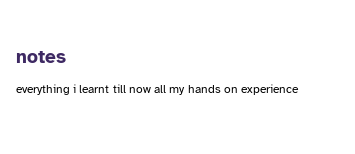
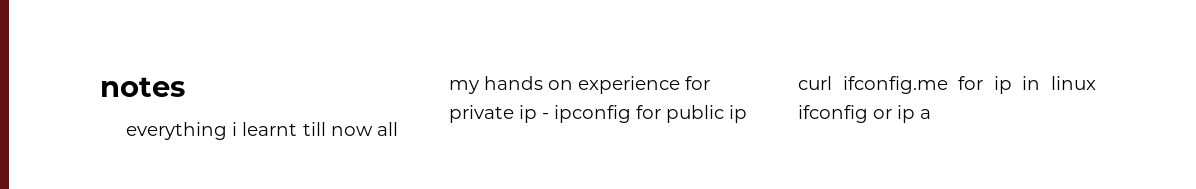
(300, 89) none -> [685,76,710,90] [449,105,747,123] [798,76,1096,94] [798,105,931,123] for private ip - ipconfig for public ip curl ifconfig.me for ip in linux ifconfig or ip a

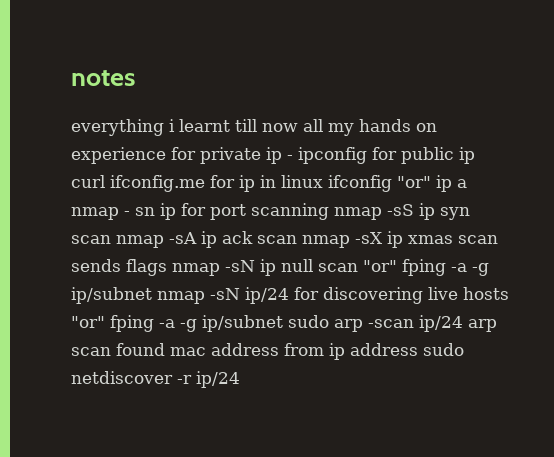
[873,109,892,119] or -> [397,176,431,188] "or"
(931, 114) none -> [71,203,470,220] [71,231,498,248] [71,259,489,276] [71,287,509,304] [71,315,497,332] [71,343,464,360] [71,371,240,388] nmap - sn ip for port scanning nmap -sS ip syn scan nmap -sA ip ack scan nmap -sX ip xmas scan sends flags nmap -sN ip null scan "or" fping -a -g ip/subnet nmap -sN ip/24 for discovering live hosts "or" fping -a -g ip/subnet sudo arp -scan ip/24 arp scan found mac address from ip address sudo netdiscover -r ip/24

